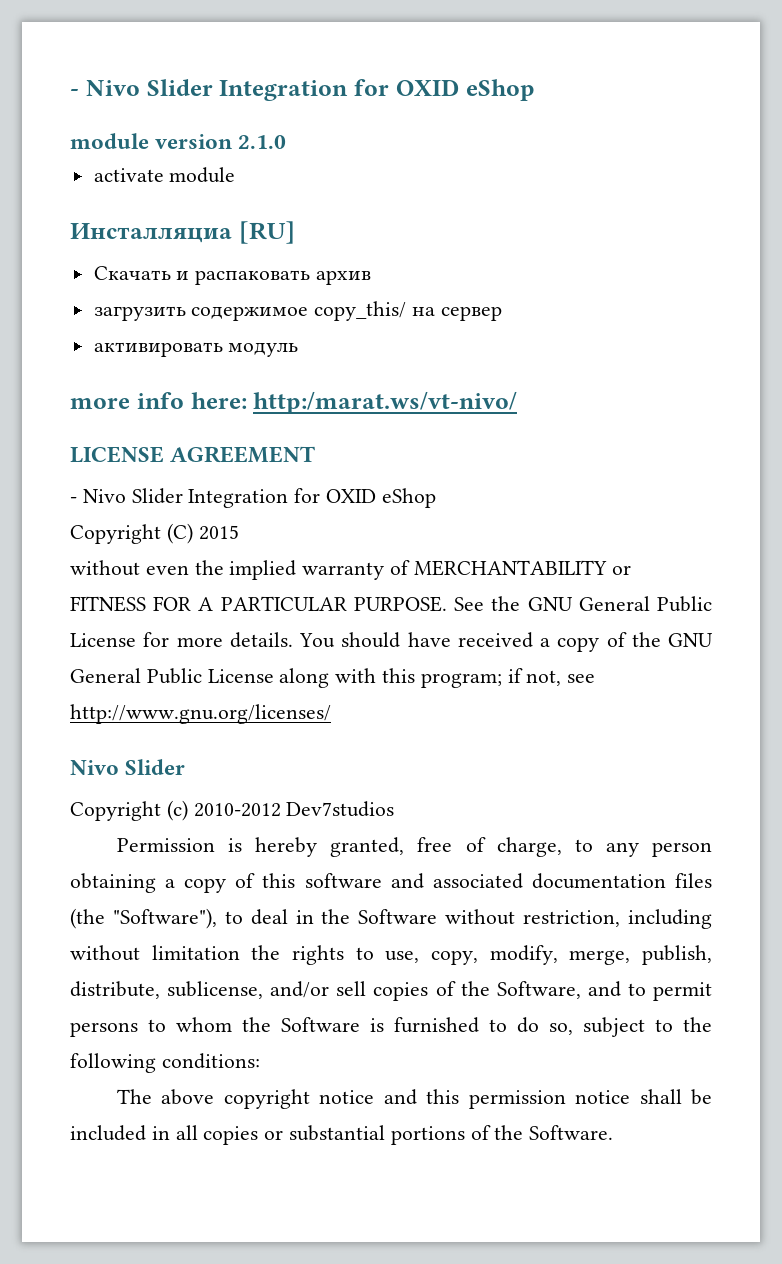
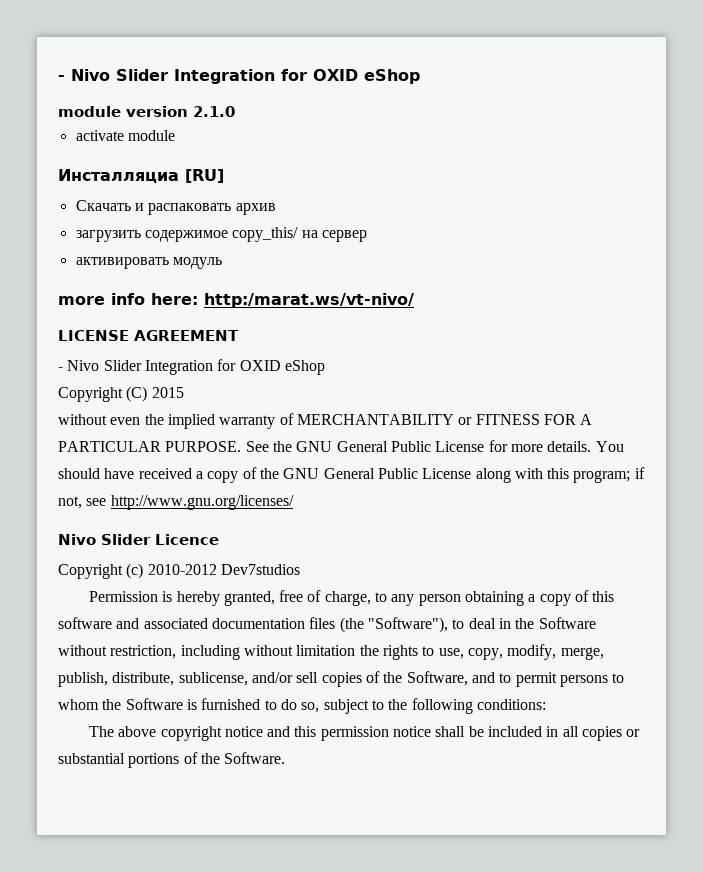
(186, 767) none -> [155,534,219,545] Licence

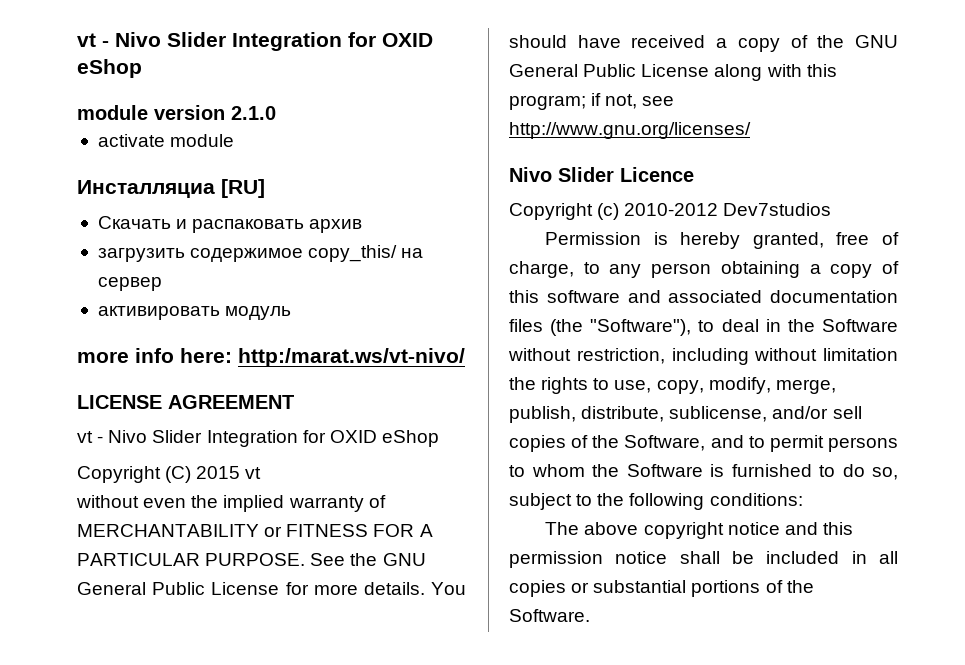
(58, 78) none -> [77,33,96,47] vt
(239, 335) none -> [77,431,93,443] vt
(184, 392) none -> [245,467,262,479] vt

